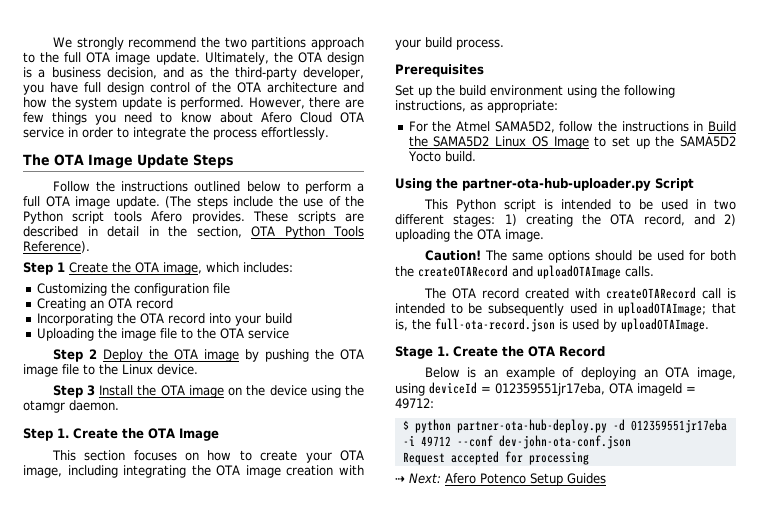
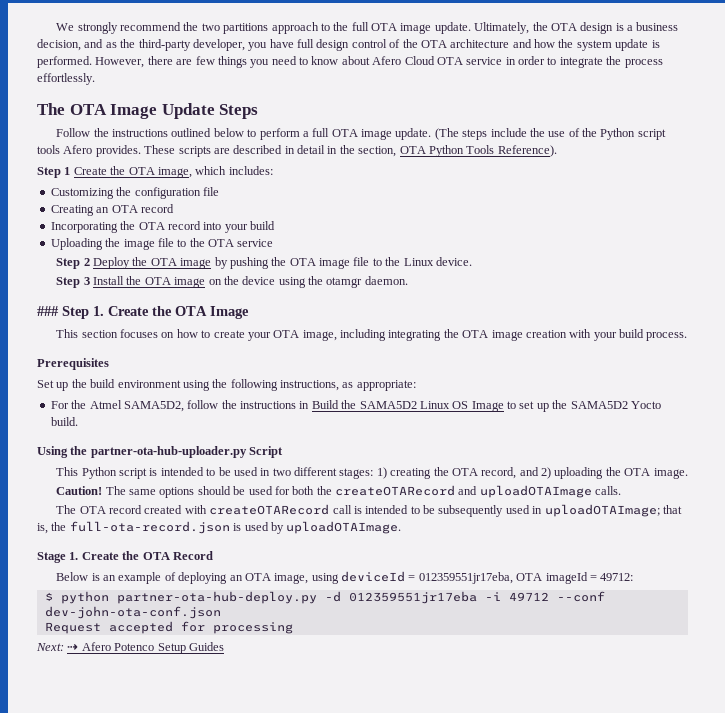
(119, 405) none -> [37,306,59,316] ###
[395,473,441,484] ⇢ Next: -> [36,643,79,651] Next: ⇢

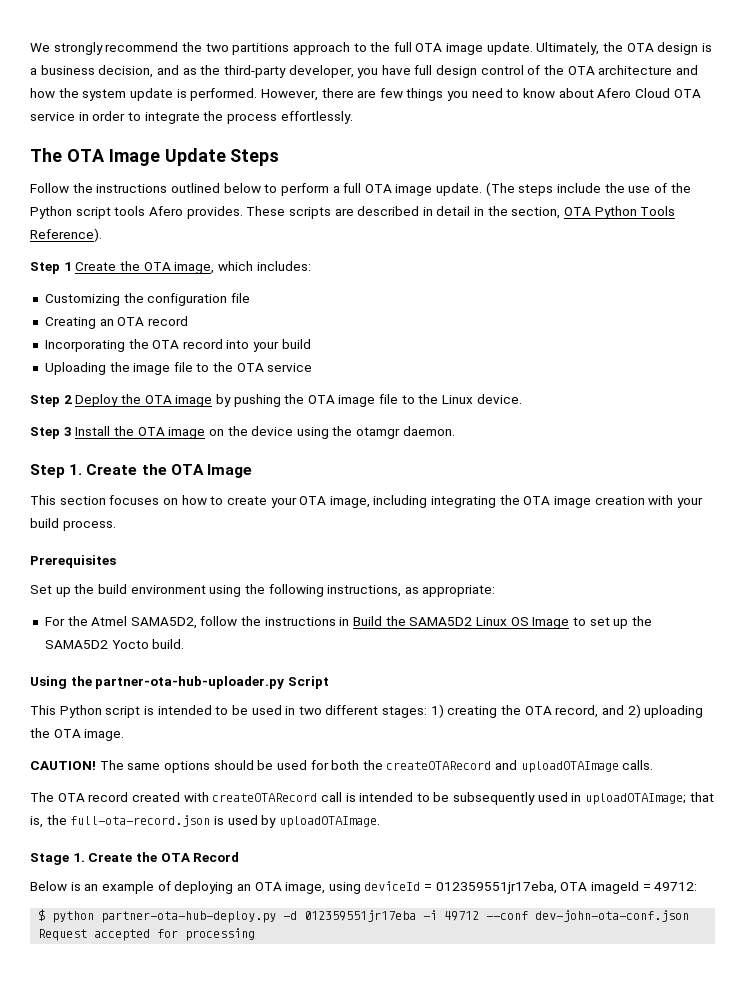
[37,306,59,316] ### -> (455, 431) none
[56,486,103,495] Caution! -> [30,761,96,770] CAUTION!
[36,642,224,654] // Next: ⇢ Afero Potenco Setup Guides -> (256, 934) none

